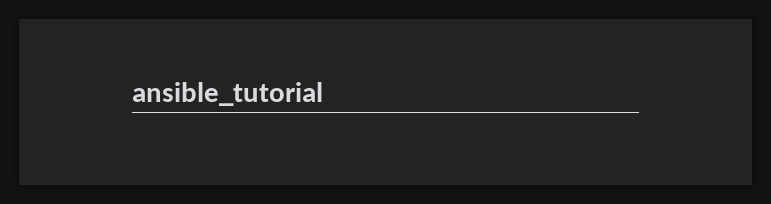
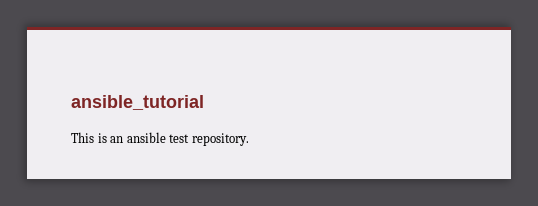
(323, 94) none -> [71,132,249,146] // This is an ansible test repository.

